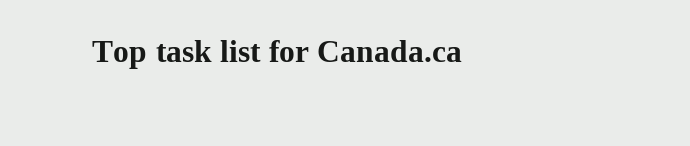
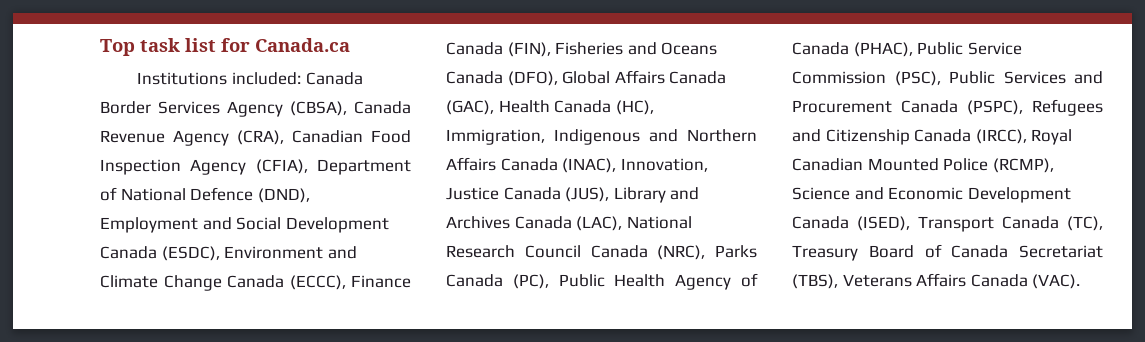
(463, 51) none -> [137,72,363,85] [100,101,411,117] [100,130,411,146] [100,159,411,175] [100,187,310,203] [100,217,389,233] [100,246,357,261] [100,275,411,291] [446,42,718,57] [446,70,727,86] [446,100,654,115] [446,129,757,145] [446,157,708,173] [446,187,700,203] [446,216,692,231] [446,245,757,260] [446,273,758,290] [792,42,1022,57] [792,71,1103,86] [792,99,1103,116] [792,129,1073,145] [792,158,1054,173] [792,187,1071,203] [792,216,1103,232] [792,244,1103,261] [792,273,1081,289] // Institutions included: Canada Border Services Agency (CBSA), Canada Revenue Agency (CRA), Canadian Food Inspection Agency (CFIA), Department of National Defence (DND), Employment and Social Development Canada (ESDC), Environment and Climate Change Canada (ECCC), Finance Canada (FIN), Fisheries and Oceans Canada (DFO), Global Affairs Canada (GAC), Health Canada (HC), Immigration, Indigenous and Northern Affairs Canada (INAC), Innovation, Justice Canada (JUS), Library and Archives Canada (LAC), National Research Council Canada (NRC), Parks Canada (PC), Public Health Agency of Canada (PHAC), Public Service Commission (PSC), Public Services and Procurement Canada (PSPC), Refugees and Citizenship Canada (IRCC), Royal Canadian Mounted Police (RCMP), Science and Economic Development Canada (ISED), Transport Canada (TC), Treasury Board of Canada Secretariat (TBS), Veterans Affairs Canada (VAC).

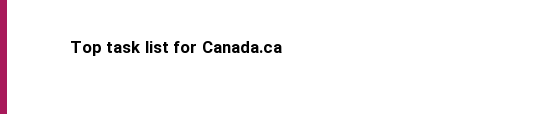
[137,72,363,85] [100,101,411,117] [100,130,411,146] [100,159,411,175] [100,187,310,203] [100,217,389,233] [100,246,357,261] [100,275,411,291] [446,42,718,57] [446,70,727,86] [446,100,654,115] [446,129,757,145] [446,157,708,173] [446,187,700,203] [446,216,692,231] [446,245,757,260] [446,273,758,290] [792,42,1022,57] [792,71,1103,86] [792,99,1103,116] [792,129,1073,145] [792,158,1054,173] [792,187,1071,203] [792,216,1103,232] [792,244,1103,261] [792,273,1081,289] // Institutions included: Canada Border Services Agency (CBSA), Canada Revenue Agency (CRA), Canadian Food Inspection Agency (CFIA), Department of National Defence (DND), Employment and Social Development Canada (ESDC), Environment and Climate Change Canada (ECCC), Finance Canada (FIN), Fisheries and Oceans Canada (DFO), Global Affairs Canada (GAC), Health Canada (HC), Immigration, Indigenous and Northern Affairs Canada (INAC), Innovation, Justice Canada (JUS), Library and Archives Canada (LAC), National Research Council Canada (NRC), Parks Canada (PC), Public Health Agency of Canada (PHAC), Public Service Commission (PSC), Public Services and Procurement Canada (PSPC), Refugees and Citizenship Canada (IRCC), Royal Canadian Mounted Police (RCMP), Science and Economic Development Canada (ISED), Transport Canada (TC), Treasury Board of Canada Secretariat (TBS), Veterans Affairs Canada (VAC). -> (282, 47) none

